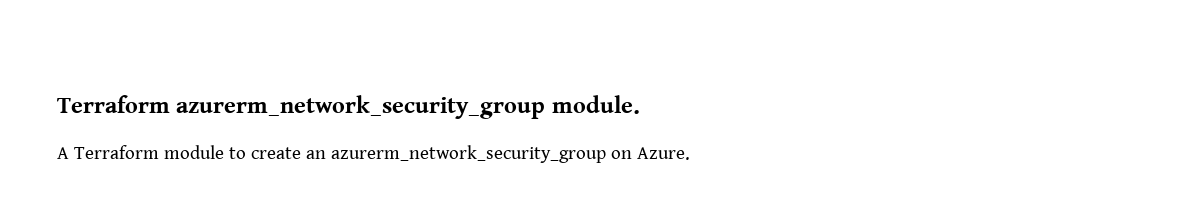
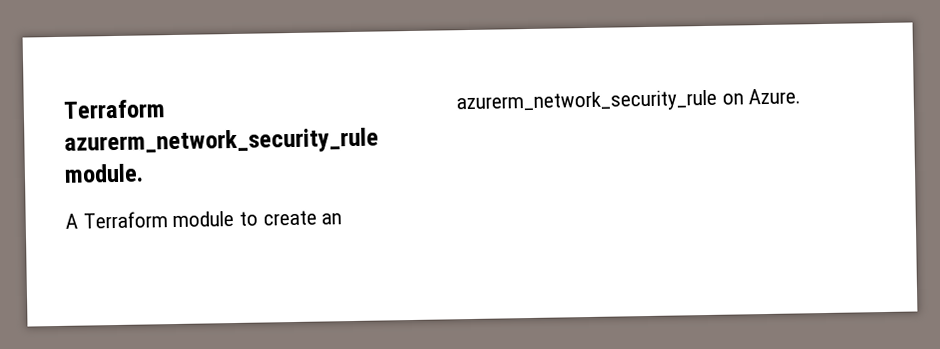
[57,95,546,119] Terraform azurerm_network_security_group -> [63,99,165,119] [64,127,379,156] Terraform azurerm_network_security_rule
[330,145,606,163] azurerm_network_security_group -> [456,89,717,114] azurerm_network_security_rule

